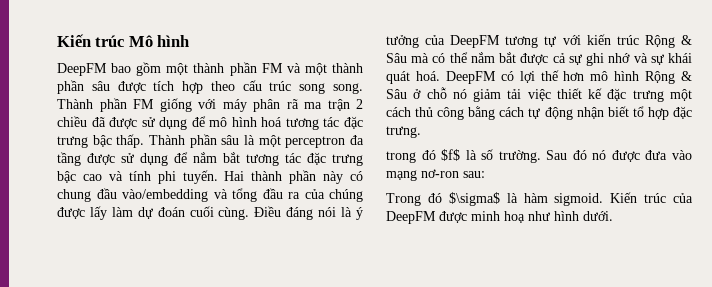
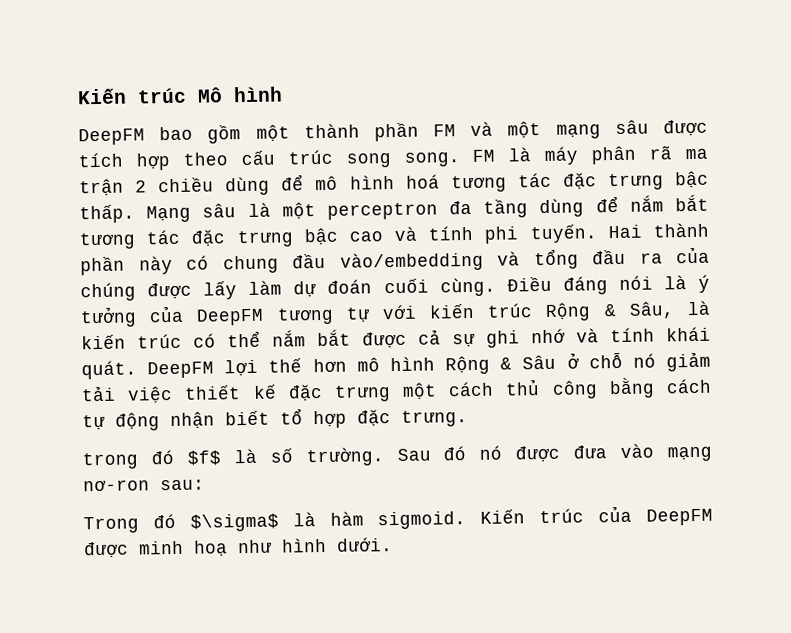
[332,63,363,73] [57,80,84,94] thành phần -> [555,124,601,139] mạng
[57,98,216,112] Thành phần FM giống với -> [472,147,532,162] FM là
[91,117,188,130] đã được sử dụng -> [225,176,271,196] dùng
[149,134,217,148] Thành phần -> [146,205,192,223] Mạng
[87,153,168,166] được sử dụng -> [539,198,585,218] dùng
[386,53,430,63] Sâu mà -> [628,300,711,319] [81,333,182,350] Sâu, là kiến trúc
[650,53,692,65] [386,71,514,84] sự khái quát hoá. DeepFM có -> [610,326,711,343] [81,360,215,380] tính khái quát. DeepFM

